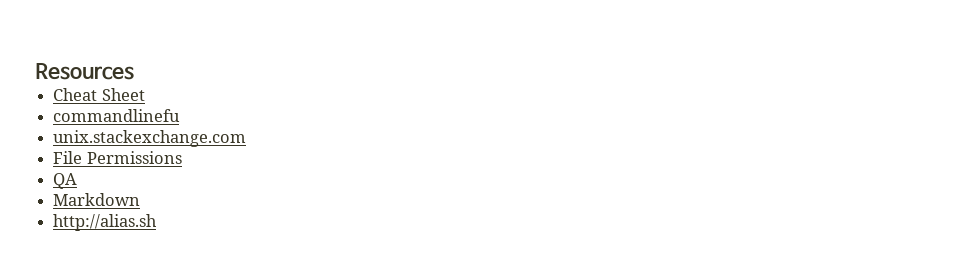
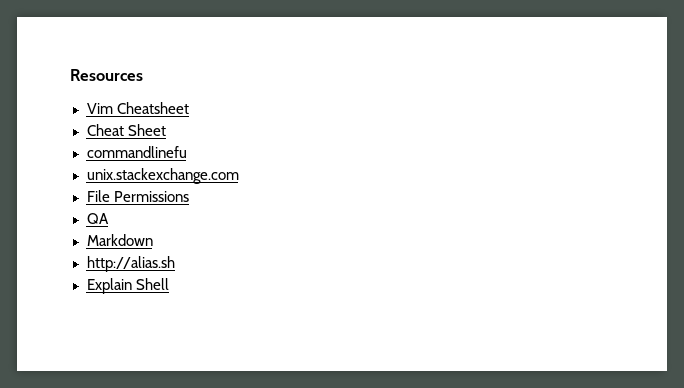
(134, 71) none -> [86,102,189,114] // Vim Cheatsheet
(158, 222) none -> [86,278,169,294] // Explain Shell

